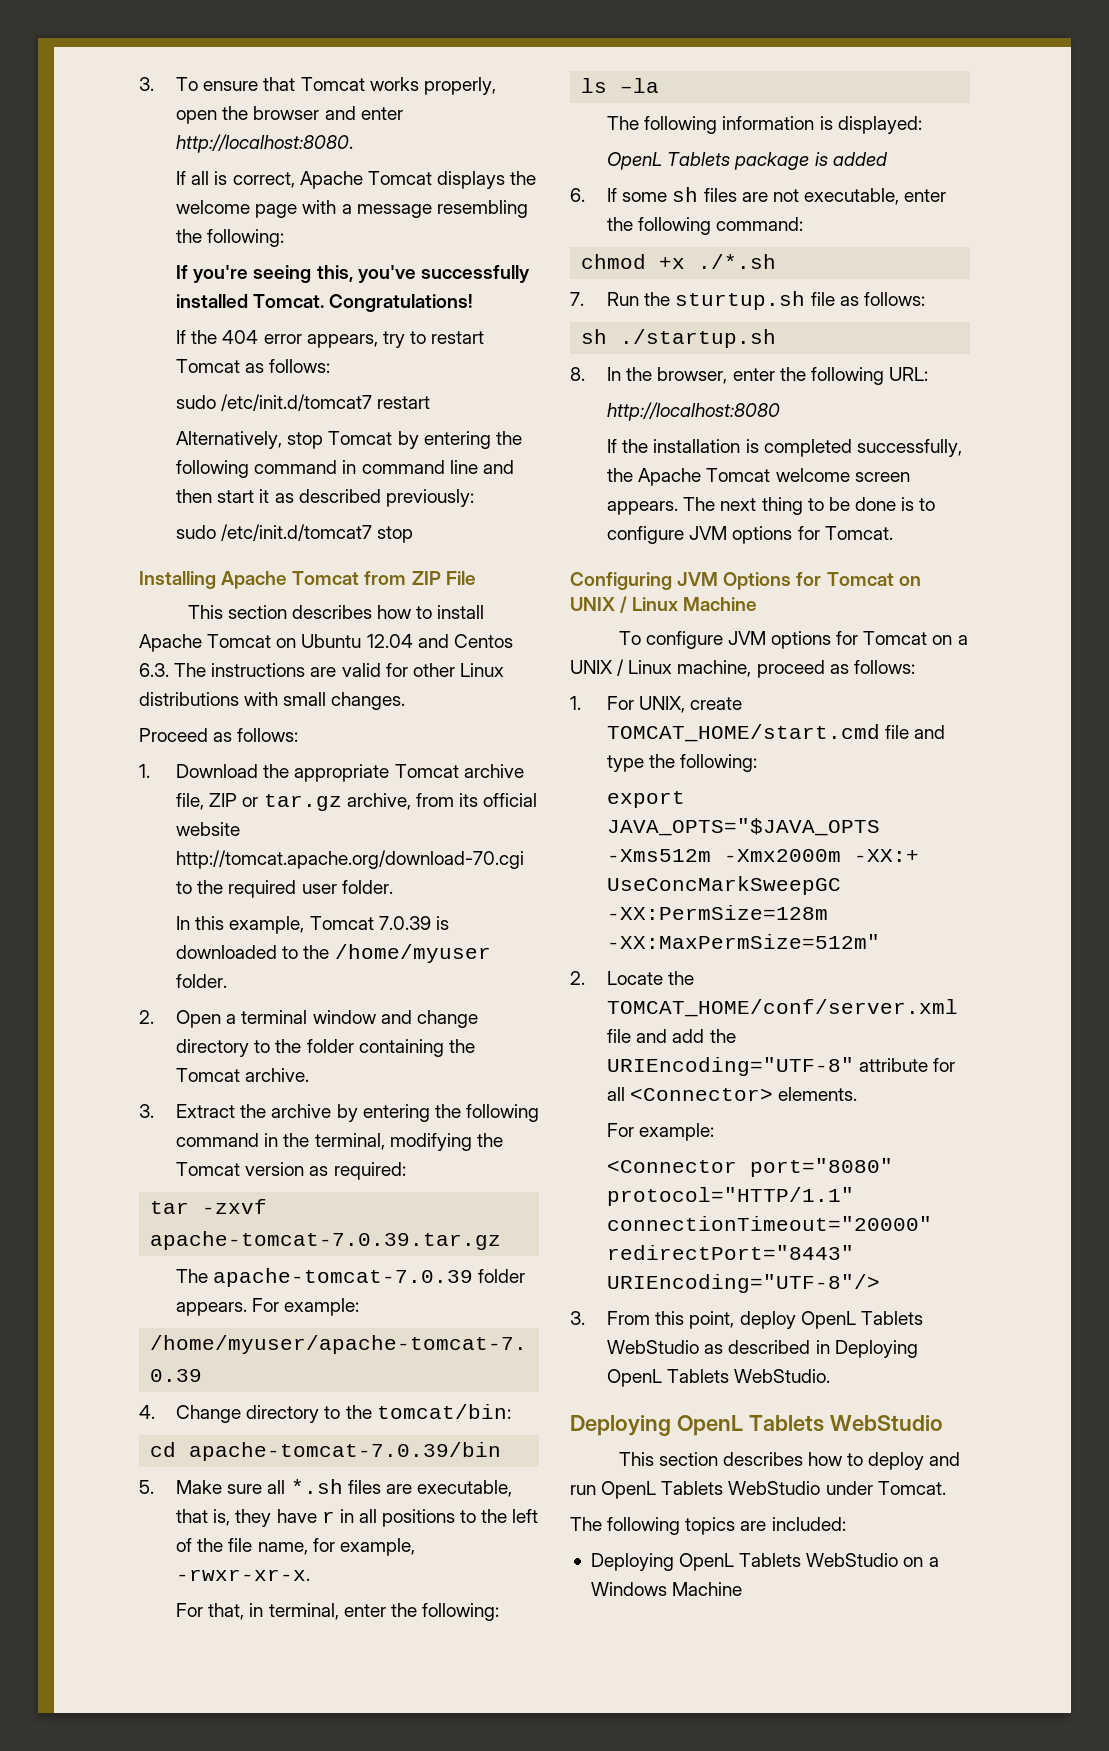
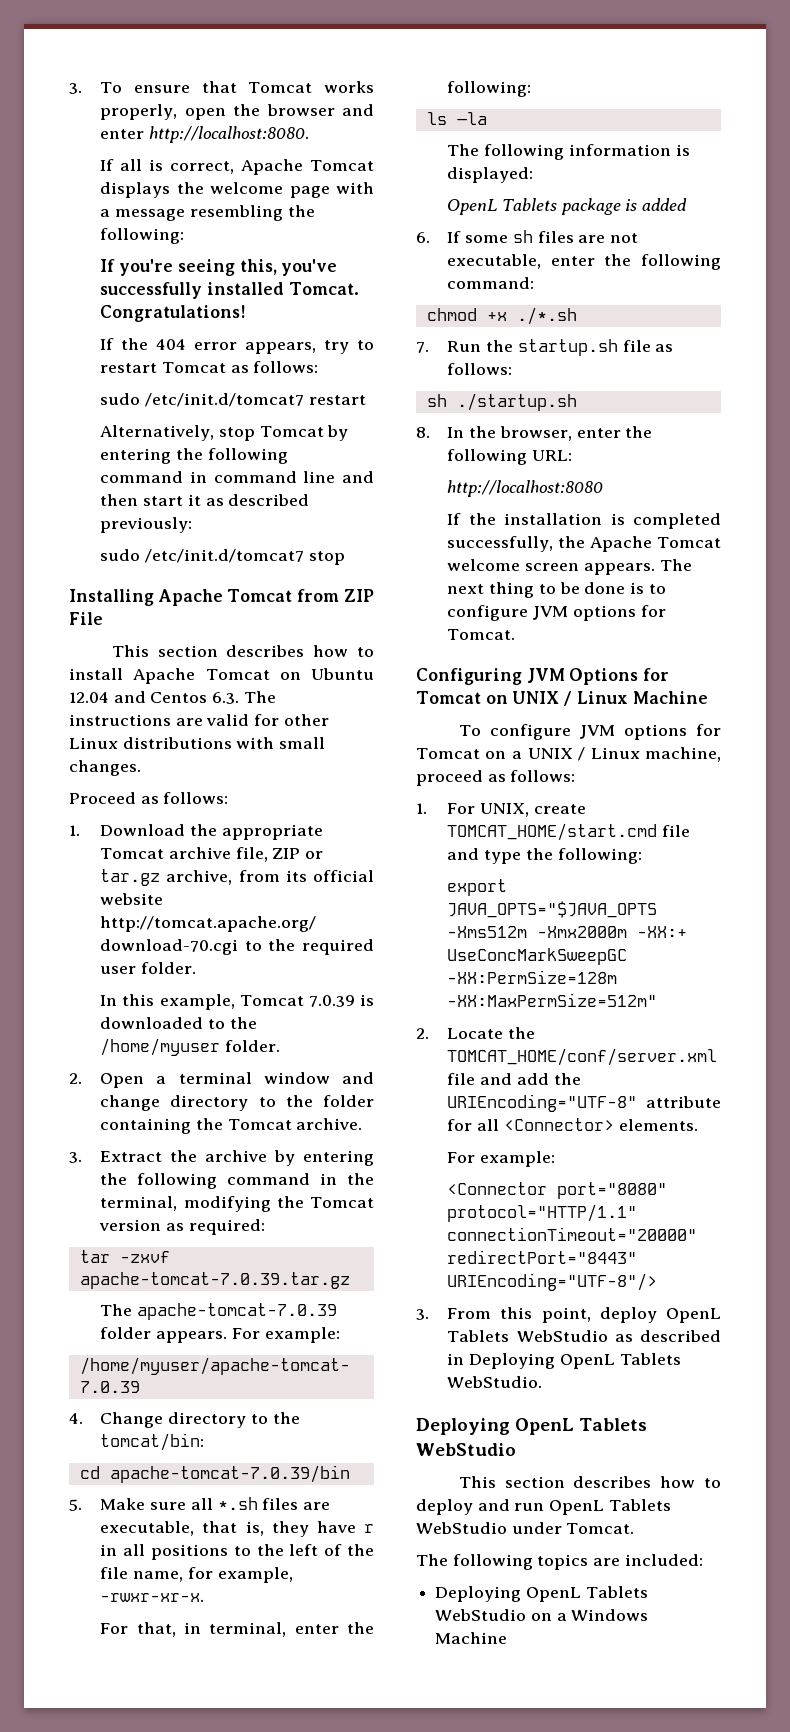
[675,291,806,310] sturtup.sh -> [517,339,618,356] startup.sh

